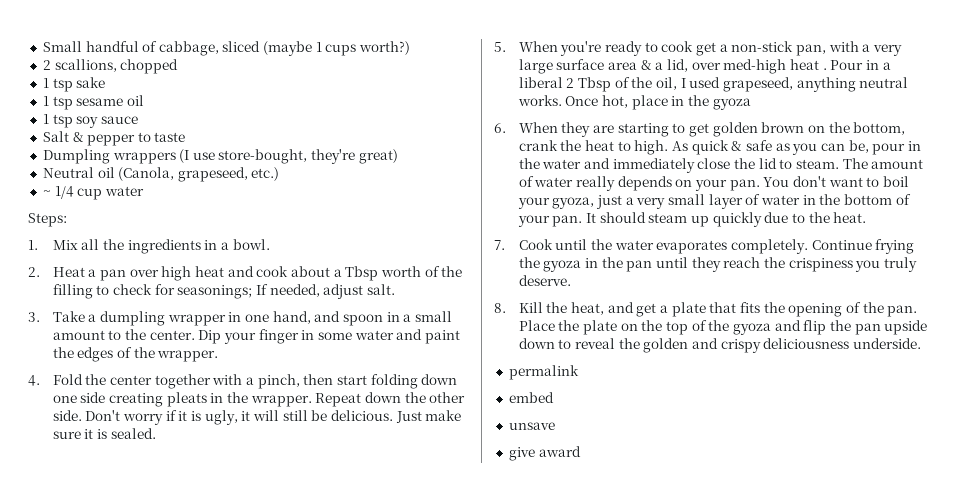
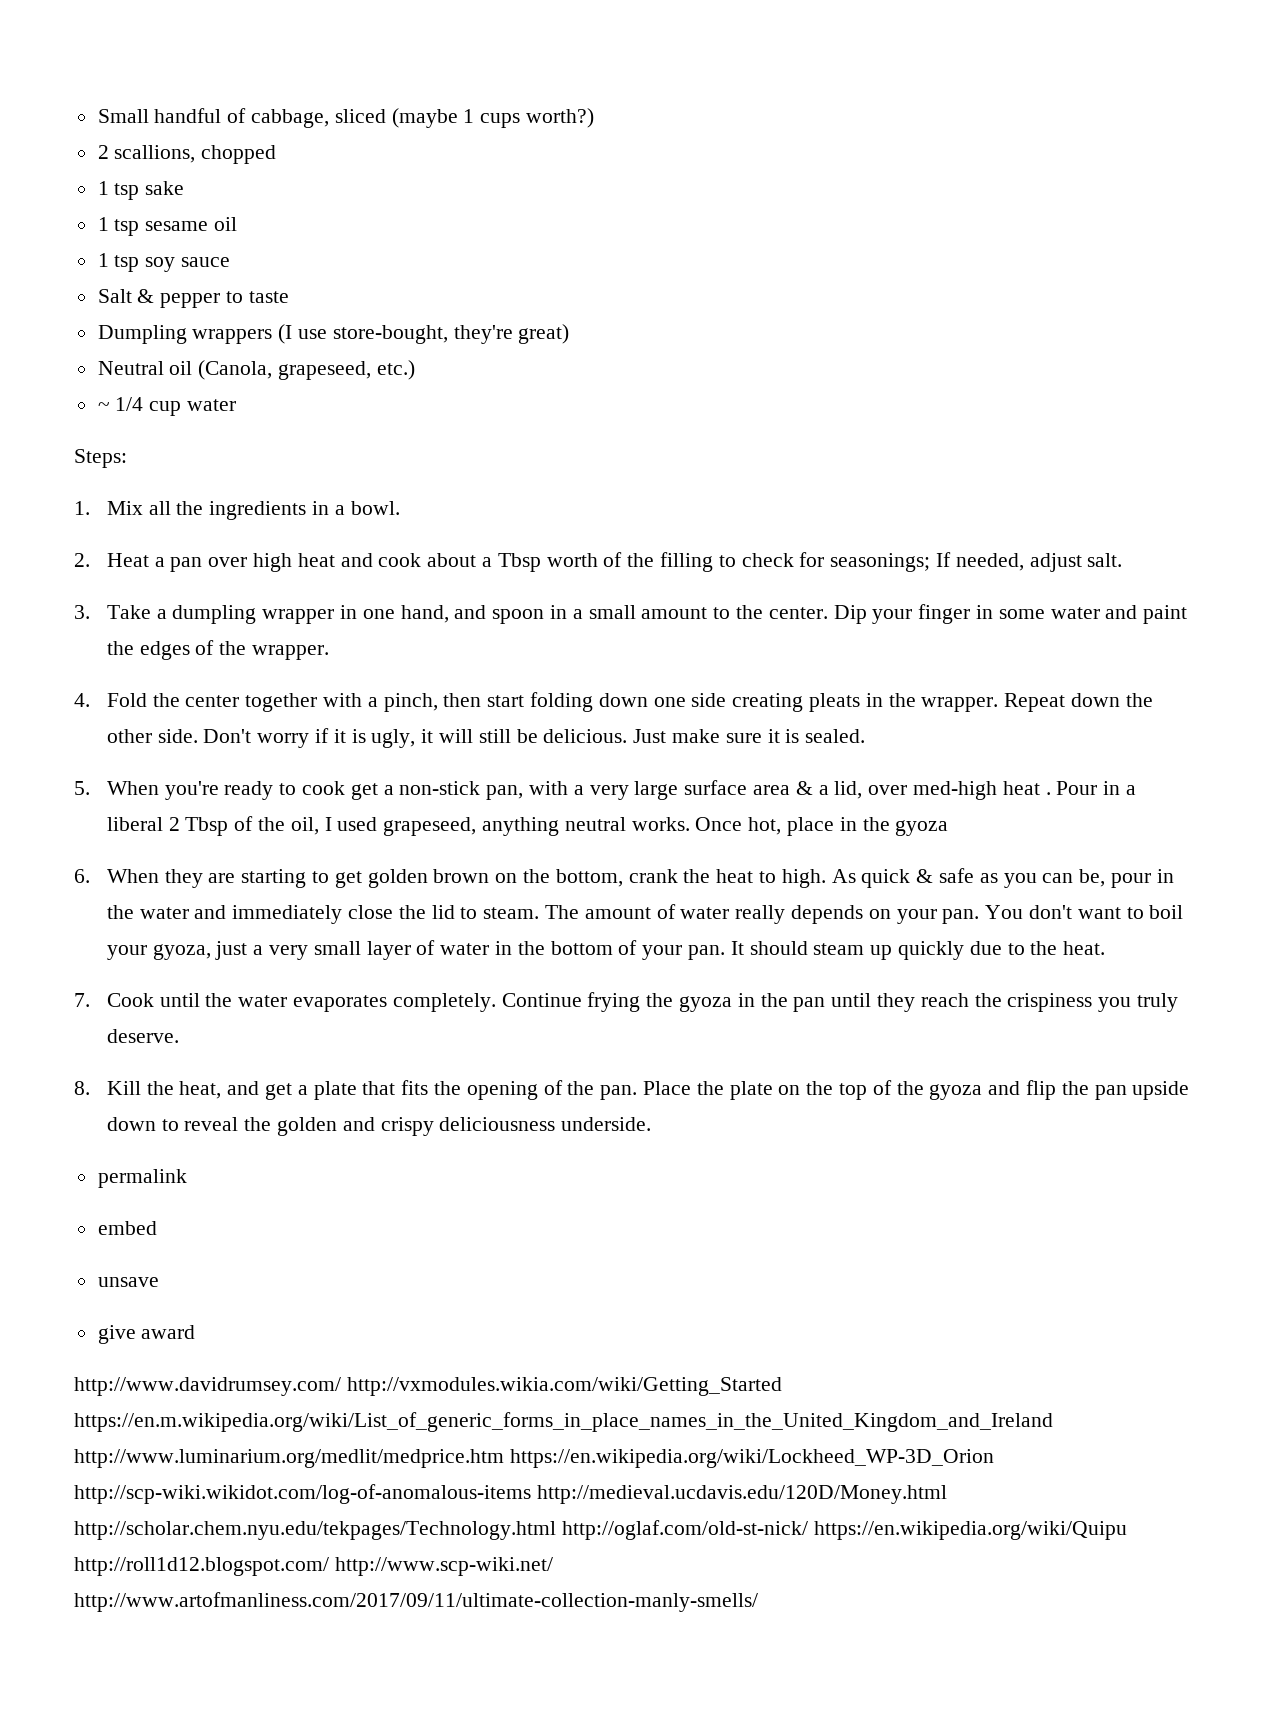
(581, 451) none -> [74,1377,782,1396] [74,1412,1053,1432] [74,1449,994,1468] [74,1484,947,1504] [74,1520,1127,1540] [74,1557,553,1576] [74,1592,758,1612] // http://www.davidrumsey.com/ http://vxmodules.wikia.com/wiki/Getting_Started https://en.m.wikipedia.org/wiki/List_of_generic_forms_in_place_names_in_the_United_Kingdom_and_Ireland http://www.luminarium.org/medlit/medprice.htm https://en.wikipedia.org/wiki/Lockheed_WP-3D_Orion http://scp-wiki.wikidot.com/log-of-anomalous-items http://medieval.ucdavis.edu/120D/Money.html http://scholar.chem.nyu.edu/tekpages/Technology.html http://oglaf.com/old-st-nick/ https://en.wikipedia.org/wiki/Quipu http://roll1d12.blogspot.com/ http://www.scp-wiki.net/ http://www.artofmanliness.com/2017/09/11/ultimate-collection-manly-smells/

